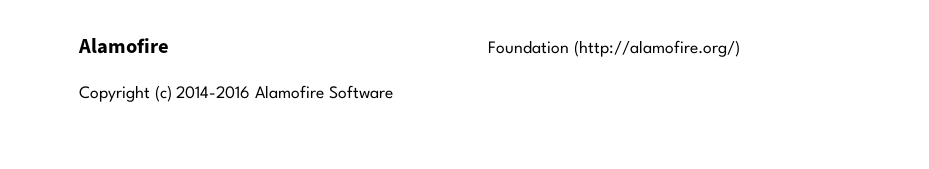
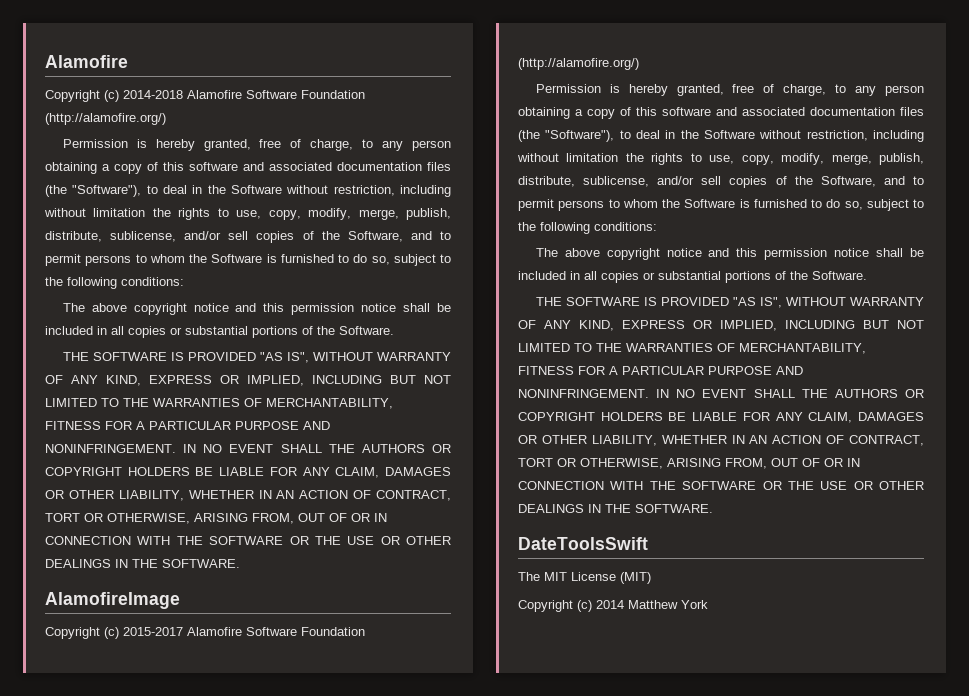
[176,85,393,99] [488,40,740,57] 2014-2016 Alamofire Software Foundation (http://alamofire.org/) -> [123,90,365,99] [45,113,166,125] [62,139,451,151] [45,162,451,174] [45,185,451,197] [44,208,452,220] [45,231,451,243] [45,254,451,266] [45,277,184,289] [62,303,451,315] [45,326,394,338] [62,352,451,363] [45,375,451,386] [45,398,393,409] [45,421,330,430] [45,444,452,453] [45,467,452,478] [45,490,451,501] [45,513,387,524] [45,536,451,545] [45,559,240,568] [45,592,180,609] [45,627,365,639] [518,58,639,70] [535,84,924,96] [518,107,924,119] [518,130,924,142] [517,153,924,165] [518,176,924,188] [518,199,924,211] [518,222,657,234] [535,248,924,260] [518,271,867,283] [535,297,924,308] [518,320,924,331] [518,343,866,354] [518,366,803,375] [518,389,924,398] [518,412,924,423] [518,435,924,446] [518,458,860,469] [518,481,924,490] [518,504,713,513] [518,537,648,550] [518,572,651,584] [518,600,708,612] 2014-2018 Alamofire Software Foundation (http://alamofire.org/) // Permission is hereby granted, free of charge, to any person obtaining a copy of this software and associated documentation files (the "Software"), to deal in the Software without restriction, including without limitation the rights to use, copy, modify, merge, publish, distribute, sublicense, and/or sell copies of the Software, and to permit persons to whom the Software is furnished to do so, subject to the following conditions: // The above copyright notice and this permission notice shall be included in all copies or substantial portions of the Software. // THE SOFTWARE IS PROVIDED "AS IS", WITHOUT WARRANTY OF ANY KIND, EXPRESS OR IMPLIED, INCLUDING BUT NOT LIMITED TO THE WARRANTIES OF MERCHANTABILITY, FITNESS FOR A PARTICULAR PURPOSE AND NONINFRINGEMENT. IN NO EVENT SHALL THE AUTHORS OR COPYRIGHT HOLDERS BE LIABLE FOR ANY CLAIM, DAMAGES OR OTHER LIABILITY, WHETHER IN AN ACTION OF CONTRACT, TORT OR OTHERWISE, ARISING FROM, OUT OF OR IN CONNECTION WITH THE SOFTWARE OR THE USE OR OTHER DEALINGS IN THE SOFTWARE. // AlamofireImage // Copyright (c) 2015-2017 Alamofire Software Foundation (http://alamofire.org/) // Permission is hereby granted, free of charge, to any person obtaining a copy of this software and associated documentation files (the "Software"), to deal in the Software without restriction, including without limitation the rights to use, copy, modify, merge, publish, distribute, sublicense, and/or sell copies of the Software, and to permit persons to whom the Software is furnished to do so, subject to the following conditions: // The above copyright notice and this permission notice shall be included in all copies or substantial portions of the Software. // THE SOFTWARE IS PROVIDED "AS IS", WITHOUT WARRANTY OF ANY KIND, EXPRESS OR IMPLIED, INCLUDING BUT NOT LIMITED TO THE WARRANTIES OF MERCHANTABILITY, FITNESS FOR A PARTICULAR PURPOSE AND NONINFRINGEMENT. IN NO EVENT SHALL THE AUTHORS OR COPYRIGHT HOLDERS BE LIABLE FOR ANY CLAIM, DAMAGES OR OTHER LIABILITY, WHETHER IN AN ACTION OF CONTRACT, TORT OR OTHERWISE, ARISING FROM, OUT OF OR IN CONNECTION WITH THE SOFTWARE OR THE USE OR OTHER DEALINGS IN THE SOFTWARE. // DateToolsSwift // The MIT License (MIT) // Copyright (c) 2014 Matthew York

